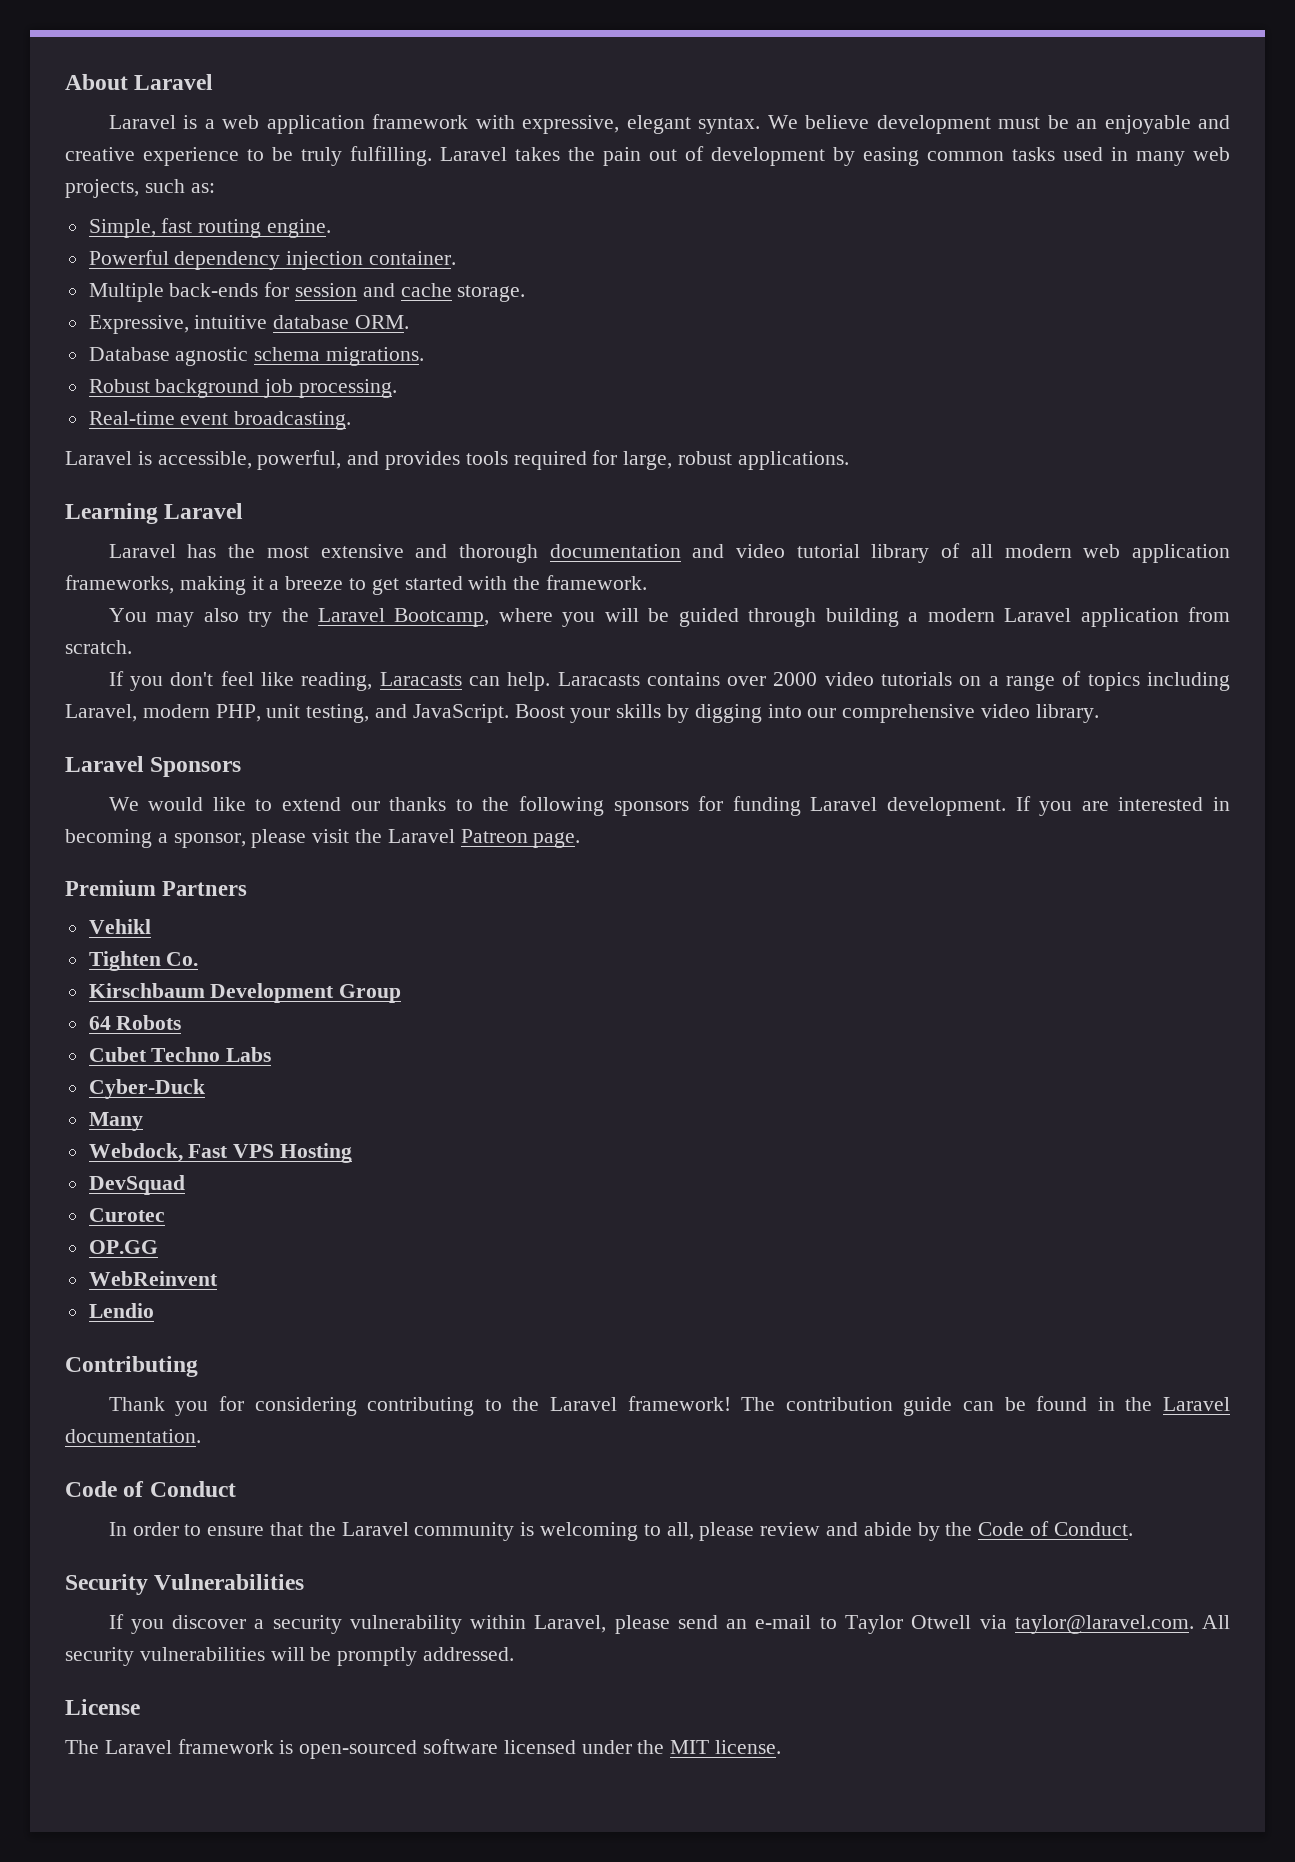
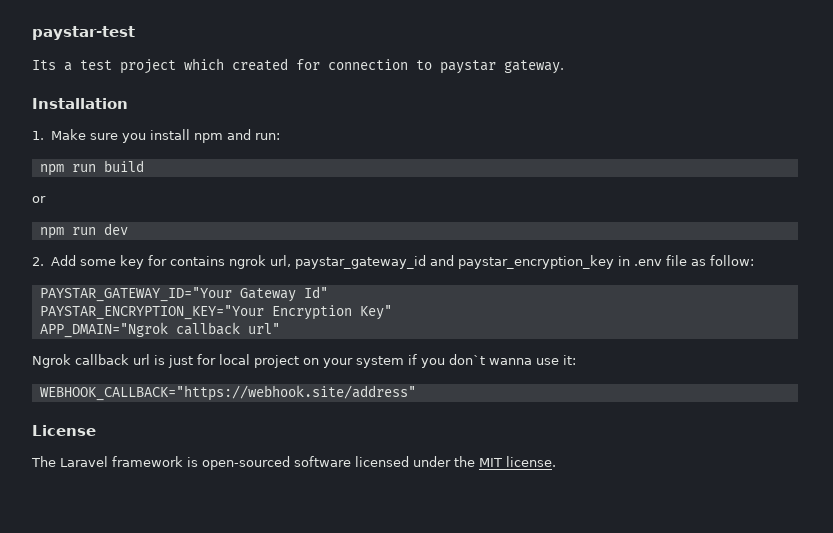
[65,74,214,90] [108,114,1230,134] [65,146,1230,166] [65,179,215,198] [88,218,332,238] [88,250,457,270] [88,282,526,302] [88,315,410,334] [88,347,425,366] [88,379,398,398] [88,411,352,430] [65,450,849,470] [65,503,244,524] [108,543,1230,563] [65,575,648,595] [108,607,1231,627] [65,640,132,654] [108,671,1231,691] [65,704,1099,723] [65,756,242,777] [108,796,1230,816] [65,829,581,848] [65,880,248,896] [88,919,151,934] [88,951,199,971] [88,983,402,1003] [88,1015,182,1030] [88,1047,272,1062] [88,1079,205,1099] [88,1112,143,1131] [88,1143,353,1163] [88,1175,185,1195] [88,1208,165,1222] [88,1240,158,1254] [88,1271,218,1286] [88,1303,154,1318] [65,1356,198,1377] [108,1396,1231,1416] [65,1429,201,1443] [65,1481,236,1497] [108,1521,1133,1541] [65,1574,305,1595] [108,1614,1230,1634] [65,1647,515,1666] About Laravel // Laravel is a web application framework with expressive, elegant syntax. We believe development must be an enjoyable and creative experience to be truly fulfilling. Laravel takes the pain out of development by easing common tasks used in many web projects, such as: // Simple, fast routing engine. // Powerful dependency injection container. // Multiple back-ends for session and cache storage. // Expressive, intuitive database ORM. // Database agnostic schema migrations. // Robust background job processing. // Real-time event broadcasting. // Laravel is accessible, powerful, and provides tools required for large, robust applications. // Learning Laravel // Laravel has the most extensive and thorough documentation and video tutorial library of all modern web application frameworks, making it a breeze to get started with the framework. // You may also try the Laravel Bootcamp, where you will be guided through building a modern Laravel application from scratch. // If you don't feel like reading, Laracasts can help. Laracasts contains over 2000 video tutorials on a range of topics including Laravel, modern PHP, unit testing, and JavaScript. Boost your skills by digging into our comprehensive video library. // Laravel Sponsors // We would like to extend our thanks to the following sponsors for funding Laravel development. If you are interested in becoming a sponsor, please visit the Laravel Patreon page. // Premium Partners // Vehikl // Tighten Co. // Kirschbaum Development Group // 64 Robots // Cubet Techno Labs // Cyber-Duck // Many // Webdock, Fast VPS Hosting // DevSquad // Curotec // OP.GG // WebReinvent // Lendio // Contributing // Thank you for considering contributing to the Laravel framework! The contribution guide can be found in the Laravel documentation. // Code of Conduct // In order to ensure that the Laravel community is welcoming to all, please review and abide by the Code of Conduct. // Security Vulnerabilities // If you discover a security vulnerability within Laravel, please send an e-mail to Taylor Otwell via taylor@laravel.com. All security vulnerabilities will be promptly addressed. -> [32,26,135,40] [32,58,564,74] [32,98,128,109] [32,129,280,143] [39,160,144,176] [32,196,46,203] [39,223,128,239] [32,255,754,269] [39,286,328,302] [39,305,392,320] [39,322,280,338] [32,354,576,368] [39,385,416,401] paystar-test // Its a test project which created for connection to paystar gateway. // Installation // 1. Make sure you install npm and run: // npm run build // or // npm run dev // 2. Add some key for contains ngrok url, paystar_gateway_id and paystar_encryption_key in .env file as follow: // PAYSTAR_GATEWAY_ID="Your Gateway Id" // PAYSTAR_ENCRYPTION_KEY="Your Encryption Key" // APP_DMAIN="Ngrok callback url" // Ngrok callback url is just for local project on your system if you don`t wanna use it: // WEBHOOK_CALLBACK="https://webhook.site/address"

